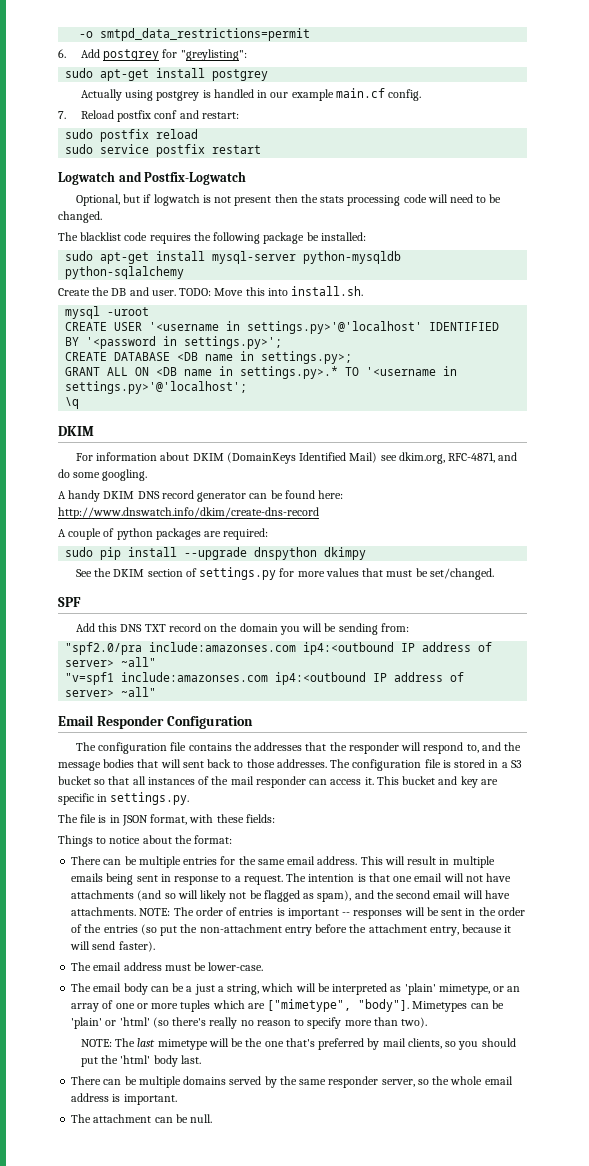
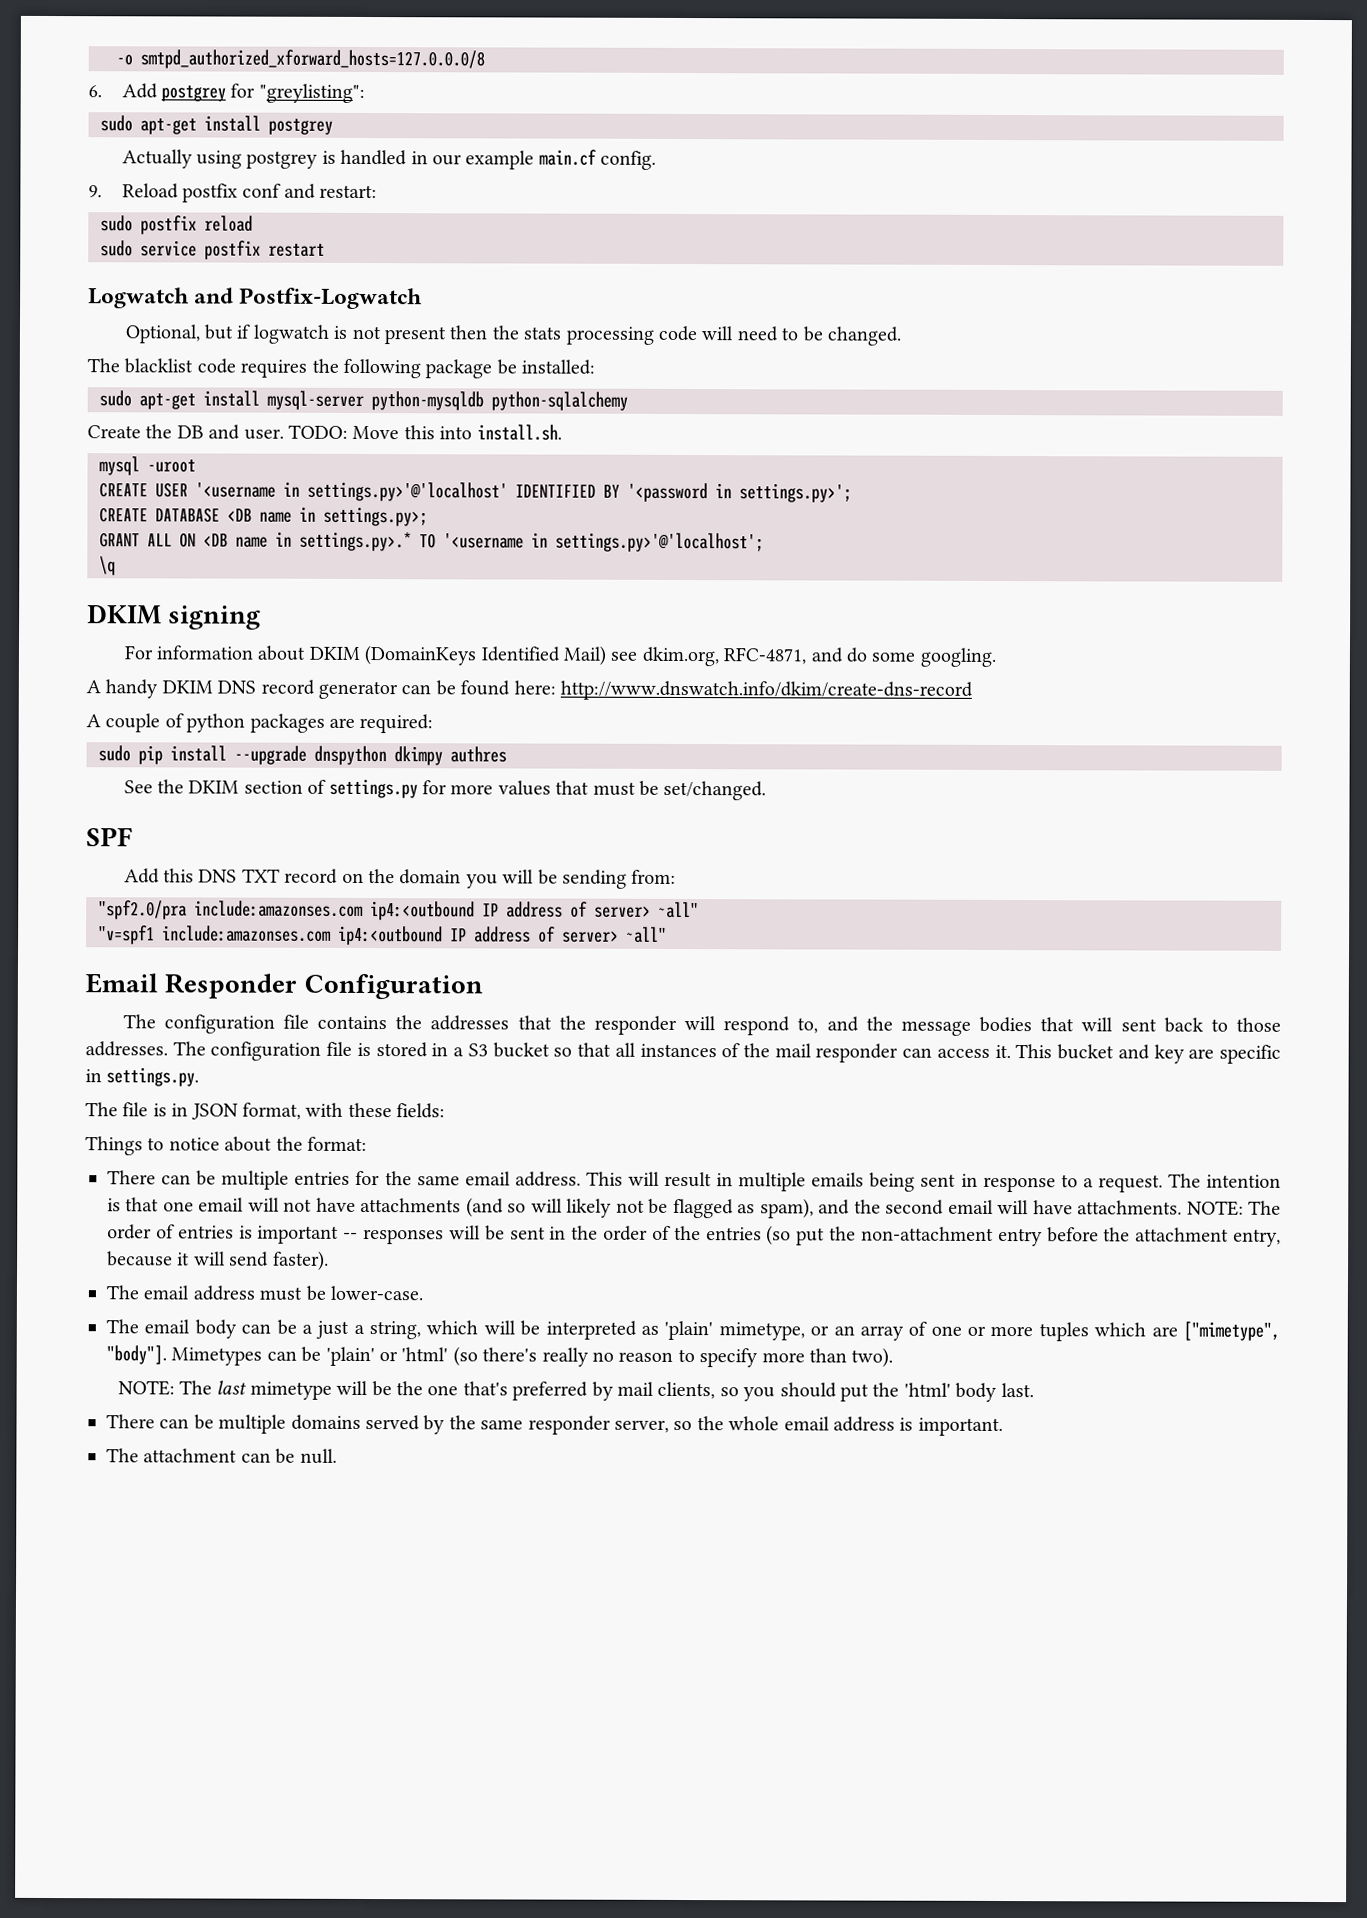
[100,28,311,41] smtpd_data_restrictions=permit -> [140,49,485,70] smtpd_authorized_xforward_hosts=127.0.0.0/8
[58,111,66,119] 7. -> [88,185,102,198] 9.
(94, 431) none -> [168,605,262,630] signing
(367, 553) none -> [450,746,507,763] authres

